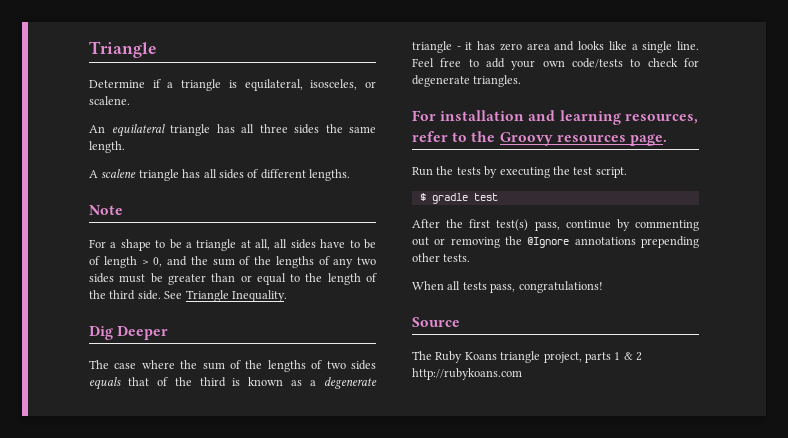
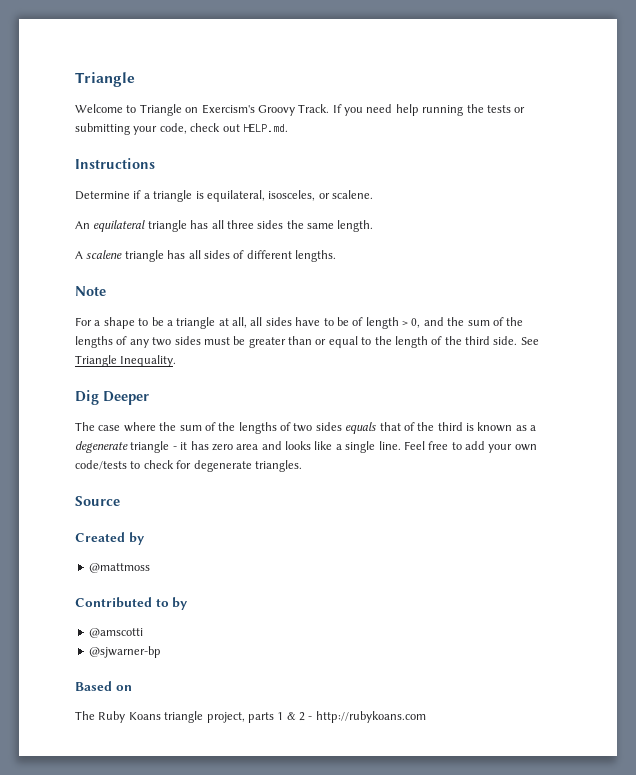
[89,41,157,58] Triangle -> [75,72,135,87] [75,104,526,116] [75,123,288,135] [75,158,155,169] Triangle // Welcome to Triangle on Exercism's Groovy Track. If you need help running the tests or submitting your code, check out HELP.md. // Instructions
[412,110,698,125] [412,131,667,146] [412,166,627,178] [419,193,498,204] [412,219,699,231] [412,236,699,248] [412,253,471,262] [412,281,603,293] [412,317,460,327] For installation and learning resources, refer to the Groovy resources page. // Run the tests by executing the test script. // $ gradle test // After the first test(s) pass, continue by commenting out or removing the @Ignore annotations prepending other tests. // When all tests pass, congratulations! // Source -> [75,496,120,506] [75,532,144,545] [88,563,150,573] [75,597,188,610] [88,628,143,638] [88,646,161,658] [75,681,132,691] Source // Created by // @mattmoss // Contributed to by // @amscotti // @sjwarner-bp // Based on
(642, 356) none -> [308,716,313,720] -

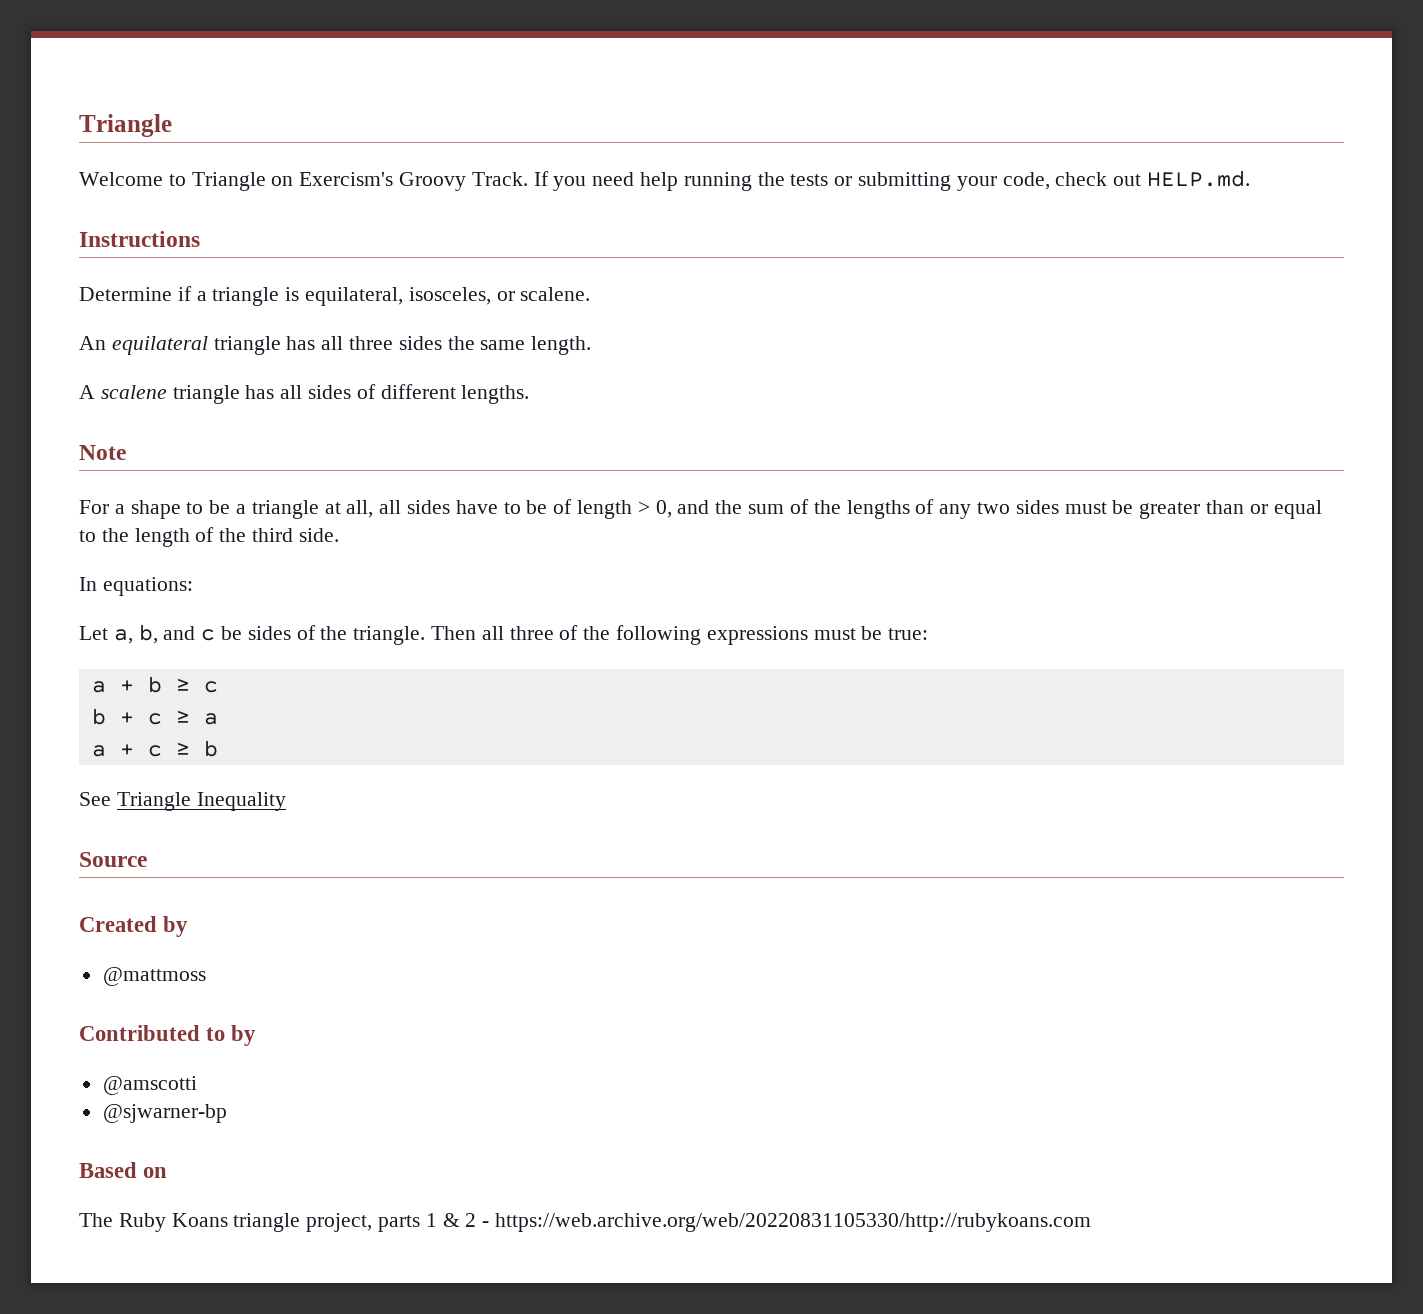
[520,337,539,345] [75,355,177,367] [75,390,149,405] [75,422,537,434] [75,441,537,453] [75,460,302,472] See Triangle Inequality. // Dig Deeper // The case where the sum of the lengths of two sides equals that of the third is known as a degenerate triangle - it has zero area and looks like a single line. Feel free to add your own code/tests to check for degenerate triangles. -> [79,577,193,596] [79,624,929,645] [91,676,218,693] [91,708,218,725] [91,740,218,757] [79,792,286,811] // In equations: // Let a, b, and c be sides of the triangle. Then all three of the following expressions must be true: // a + b ≥ c // b + c ≥ a // a + c ≥ b // See Triangle Inequality
[315,711,426,723] http://rubykoans.com -> [495,1213,1092,1232] https://web.archive.org/web/20220831105330/http://rubykoans.com

